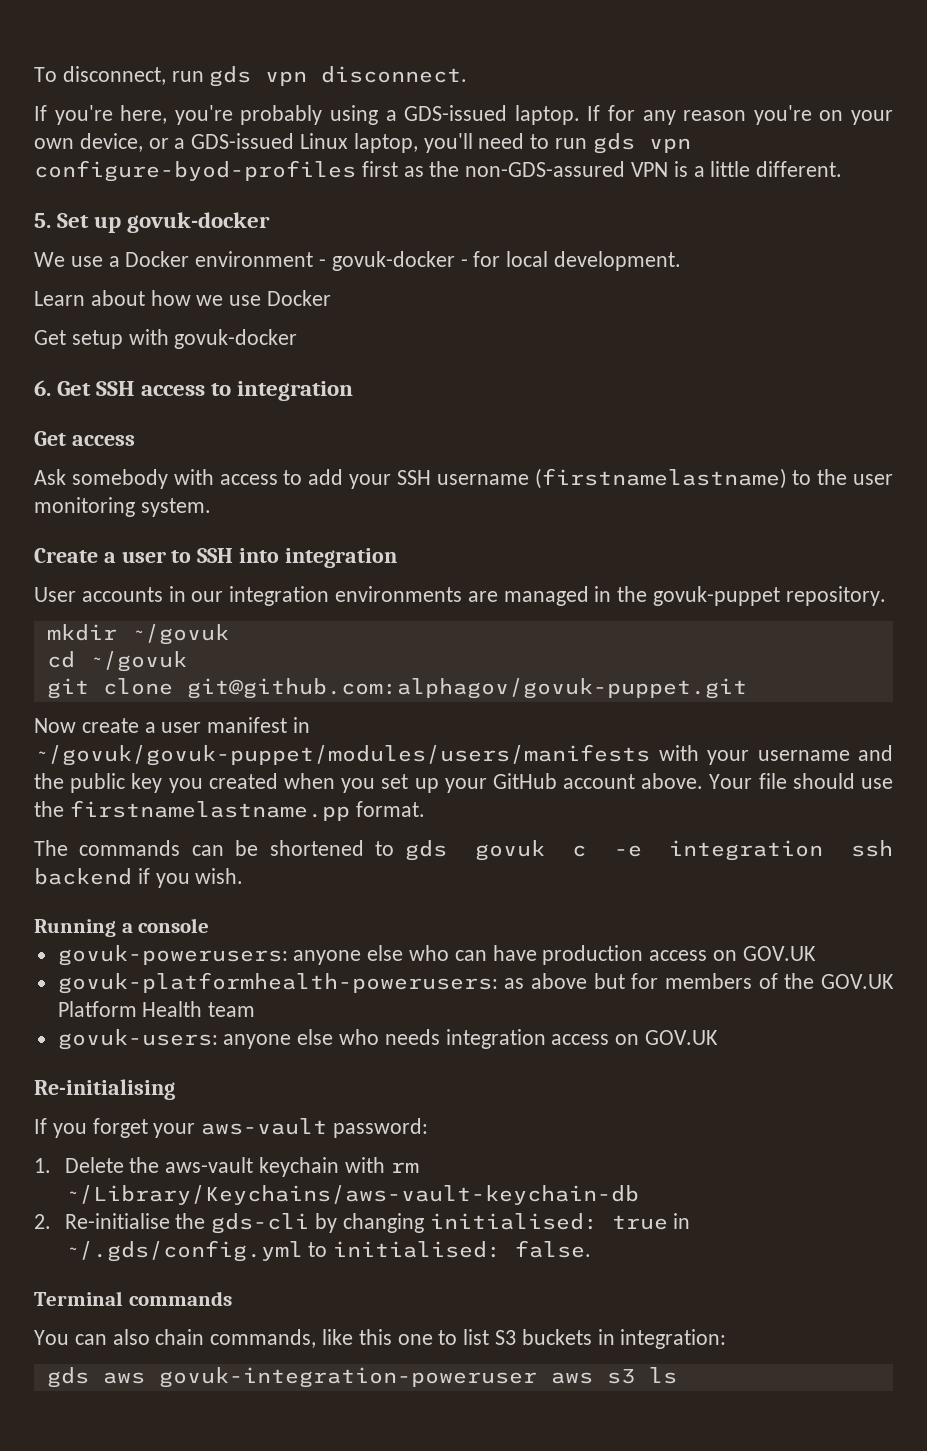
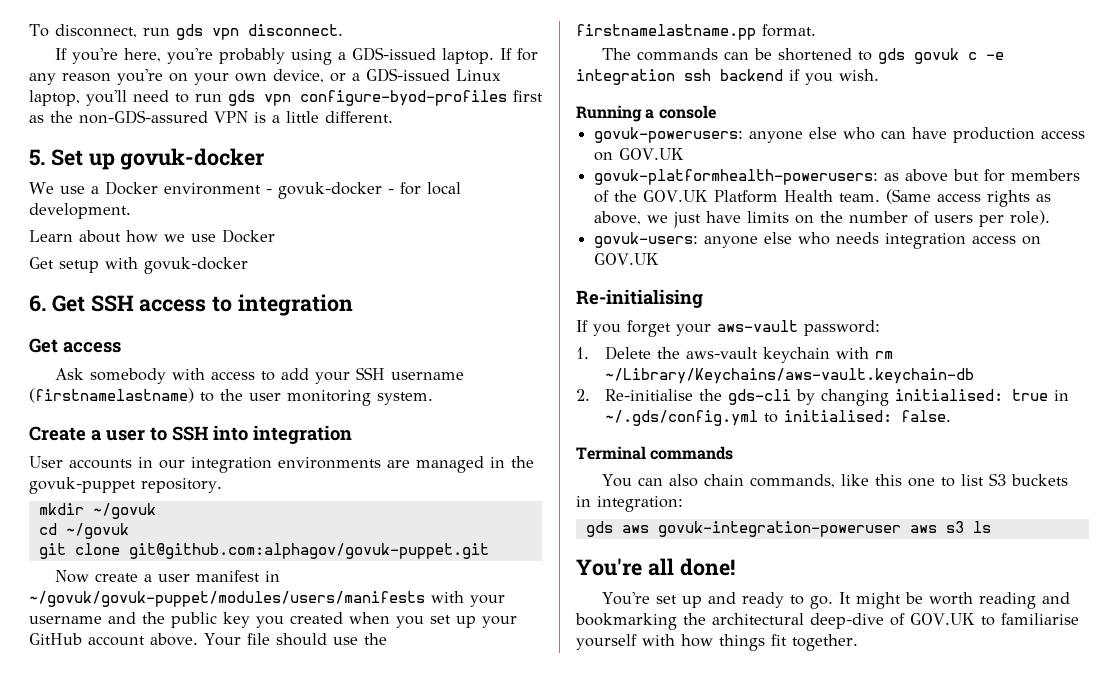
[208,1002,256,1017] team -> [839,189,1052,207] [594,210,1051,228] team. (Same access rights as above, we just have limits on the number of users per role).
[64,1185,639,1205] ~/Library/Keychains/aws-vault-keychain-db -> [604,368,974,384] ~/Library/Keychains/aws-vault.keychain-db
(677, 1375) none -> [576,558,735,576] [602,592,1071,609] [575,613,1079,630] [576,634,858,651] // You're all done! // You're set up and ready to go. It might be worth reading and bookmarking the architectural deep-dive of GOV.UK to familiarise yourself with how things fit together.

